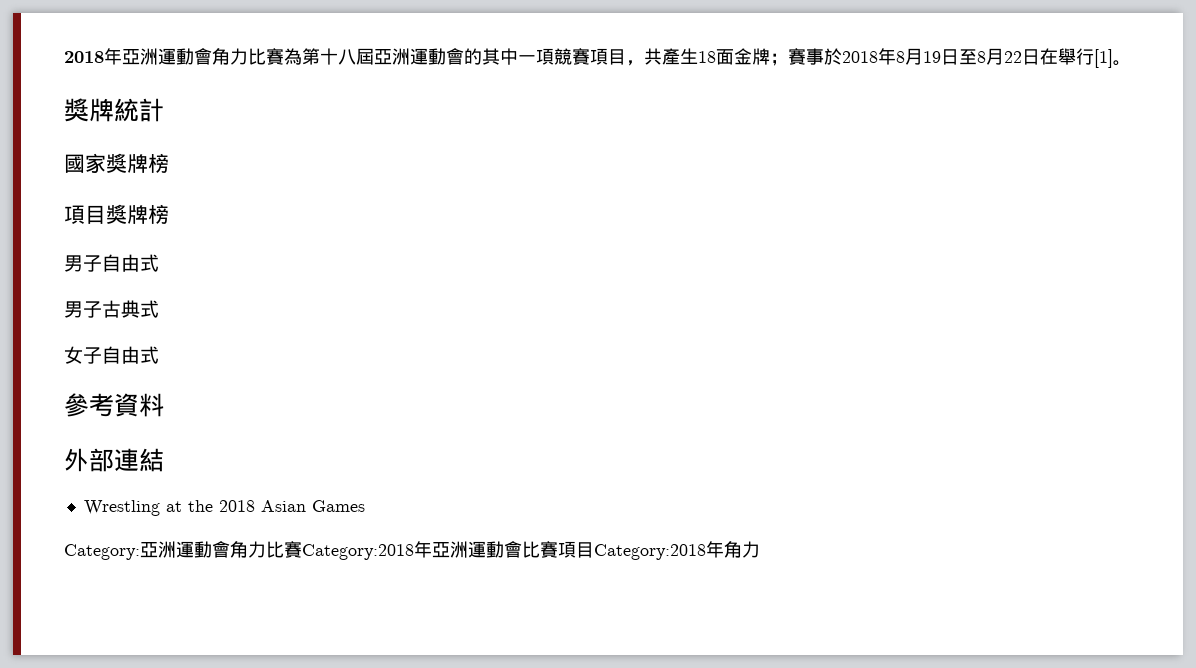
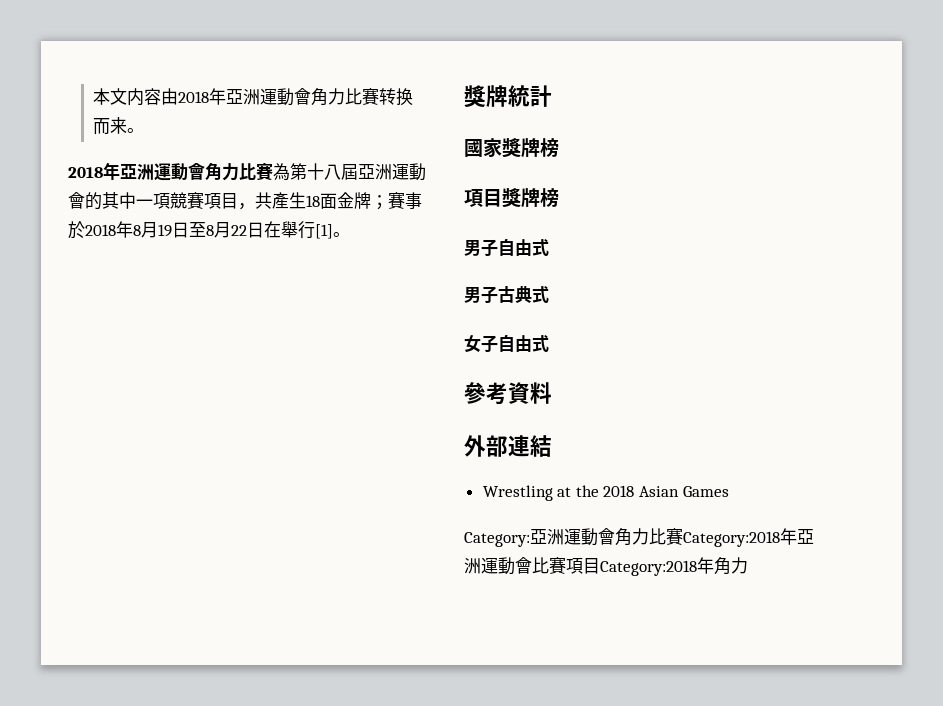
(64, 57) none -> [93,88,414,106] [93,117,145,135] 本文内容由2018年亞洲運動會角力比賽转换而来。 //

